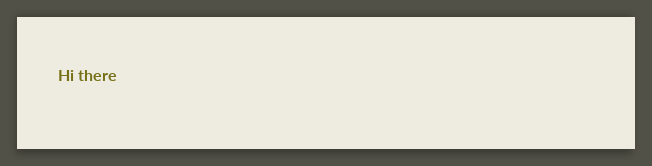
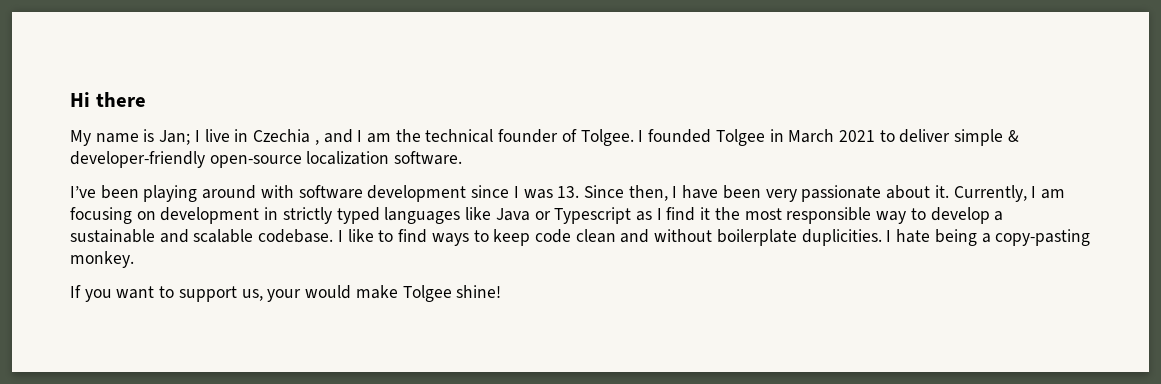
(118, 75) none -> [70,129,1019,146] [70,151,463,168] [70,185,1065,202] [70,207,1004,224] [70,229,1091,246] [70,251,134,268] [70,285,502,302] // My name is Jan; I live in Czechia , and I am the technical founder of Tolgee. I founded Tolgee in March 2021 to deliver simple & developer-friendly open-source localization software. // I’ve been playing around with software development since I was 13. Since then, I have been very passionate about it. Currently, I am focusing on development in strictly typed languages like Java or Typescript as I find it the most responsible way to develop a sustainable and scalable codebase. I like to find ways to keep code clean and without boilerplate duplicities. I hate being a copy-pasting monkey. // If you want to support us, your would make Tolgee shine!

